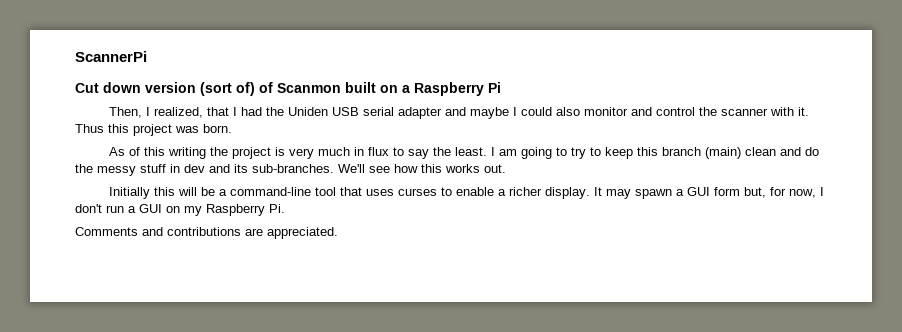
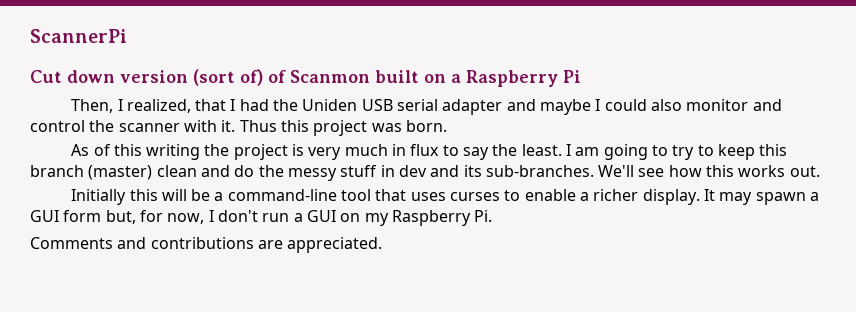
[704,147,741,159] (main) -> [88,165,153,180] (master)

